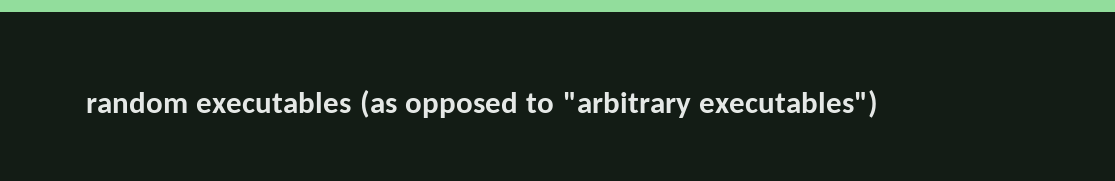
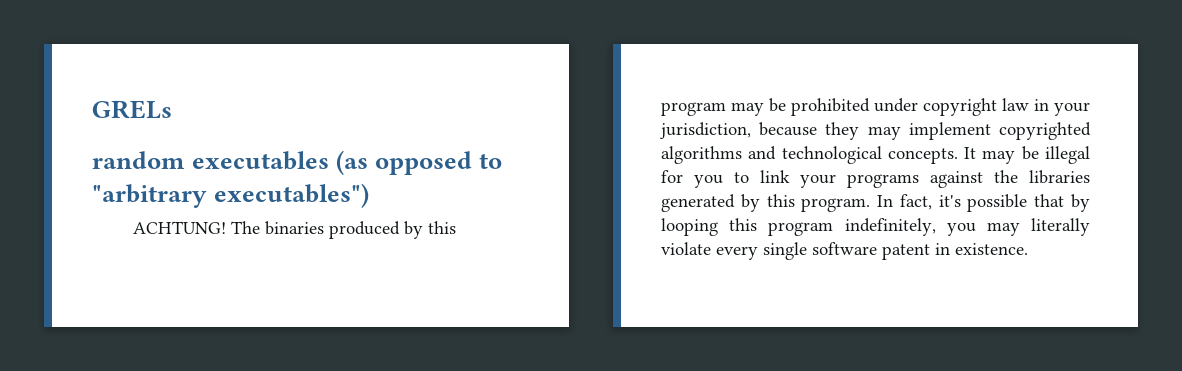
(86, 102) none -> [92,100,172,119] GRELs //
(879, 103) none -> [133,221,457,239] [661,98,1090,116] [660,122,1091,140] [661,146,1090,164] [661,170,1090,188] [661,194,1090,212] [661,218,1090,236] [661,242,1028,260] // ACHTUNG! The binaries produced by this program may be prohibited under copyright law in your jurisdiction, because they may implement copyrighted algorithms and technological concepts. It may be illegal for you to link your programs against the libraries generated by this program. In fact, it's possible that by looping this program indefinitely, you may literally violate every single software patent in existence.

